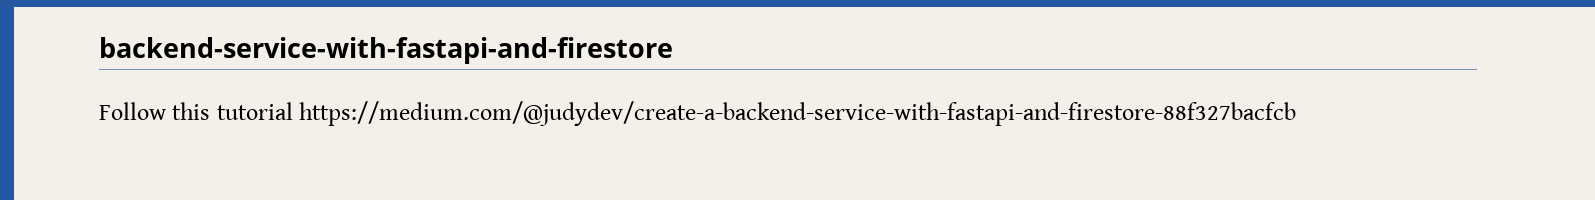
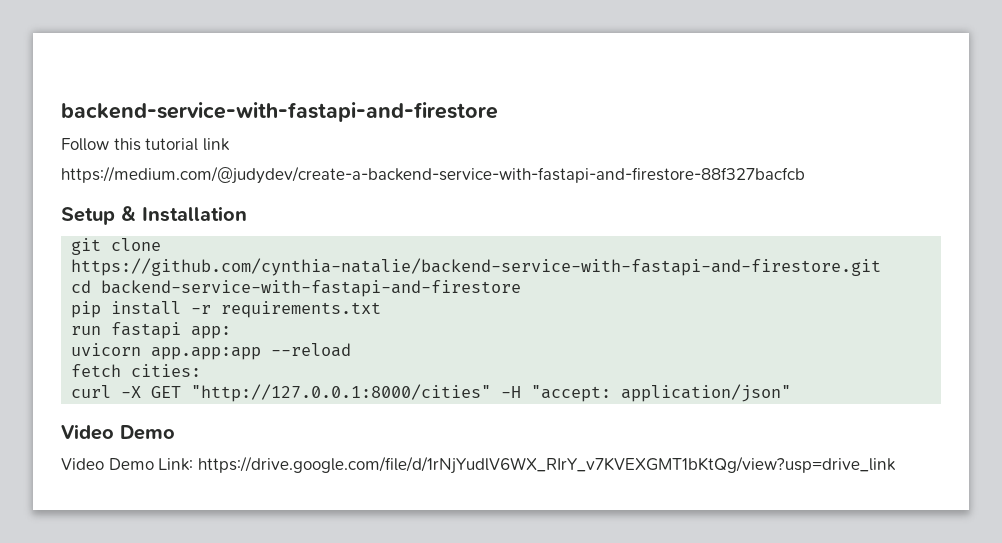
(293, 111) none -> [202,138,230,151] link //
(1297, 113) none -> [61,206,247,225] [71,238,162,255] [71,258,882,276] [71,280,522,297] [71,301,382,318] [71,322,232,339] [71,343,352,360] [71,364,202,377] [71,384,792,402] [61,424,175,440] [61,456,896,474] // Setup & Installation // git clone https://github.com/cynthia-natalie/backend-service-with-fastapi-and-firestore.git // cd backend-service-with-fastapi-and-firestore // pip install -r requirements.txt // run fastapi app: // uvicorn app.app:app --reload // fetch cities: // curl -X GET "http://127.0.0.1:8000/cities" -H "accept: application/json" // Video Demo // Video Demo Link: https://drive.google.com/file/d/1rNjYudlV6WX_RIrY_v7KVEXGMT1bKtQg/view?usp=drive_link

